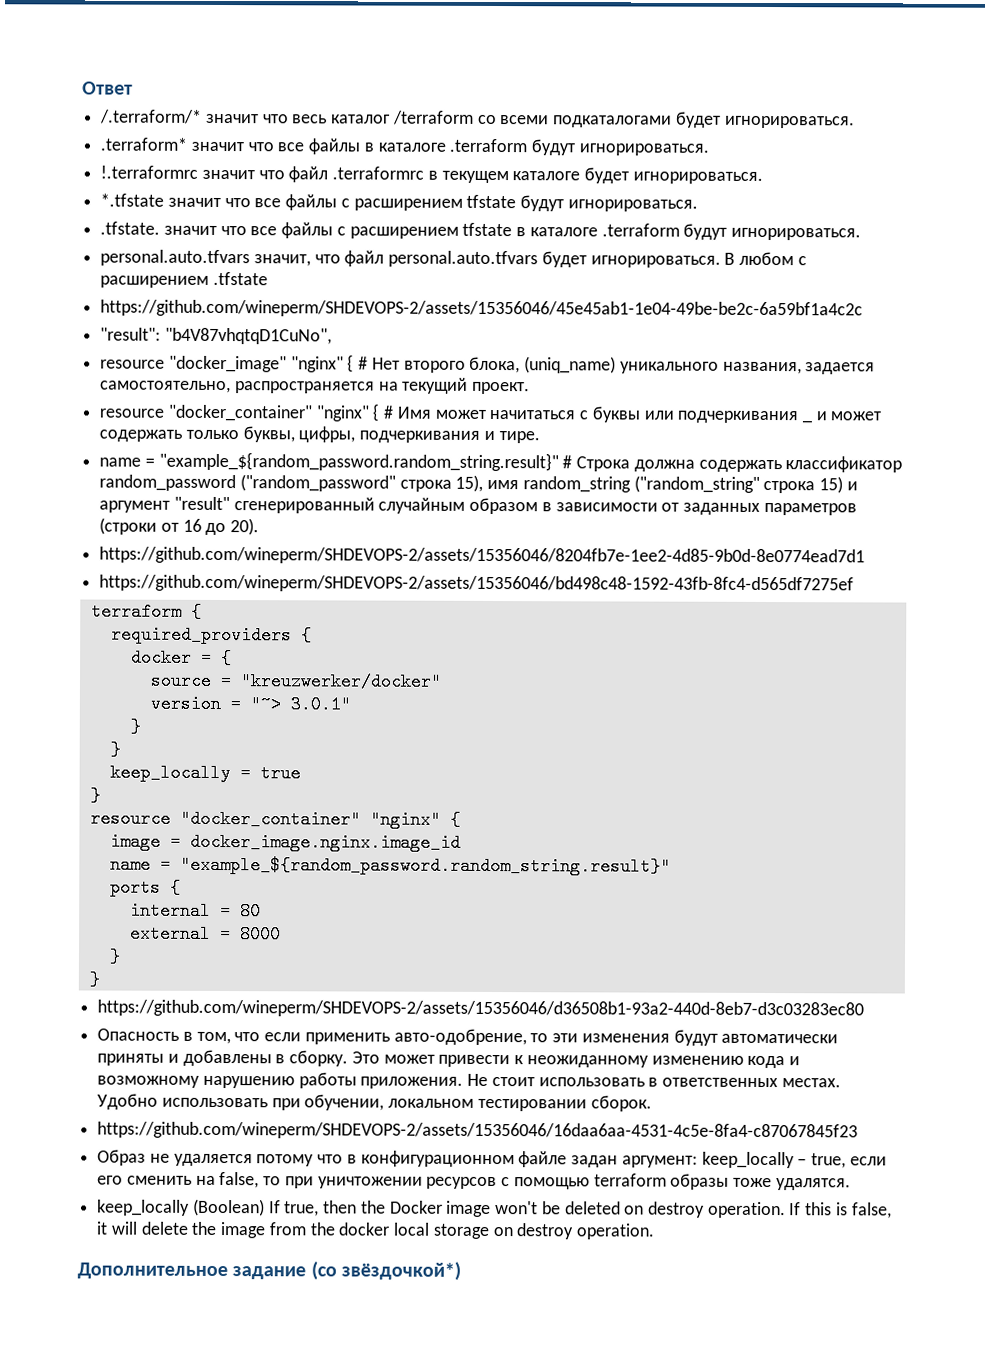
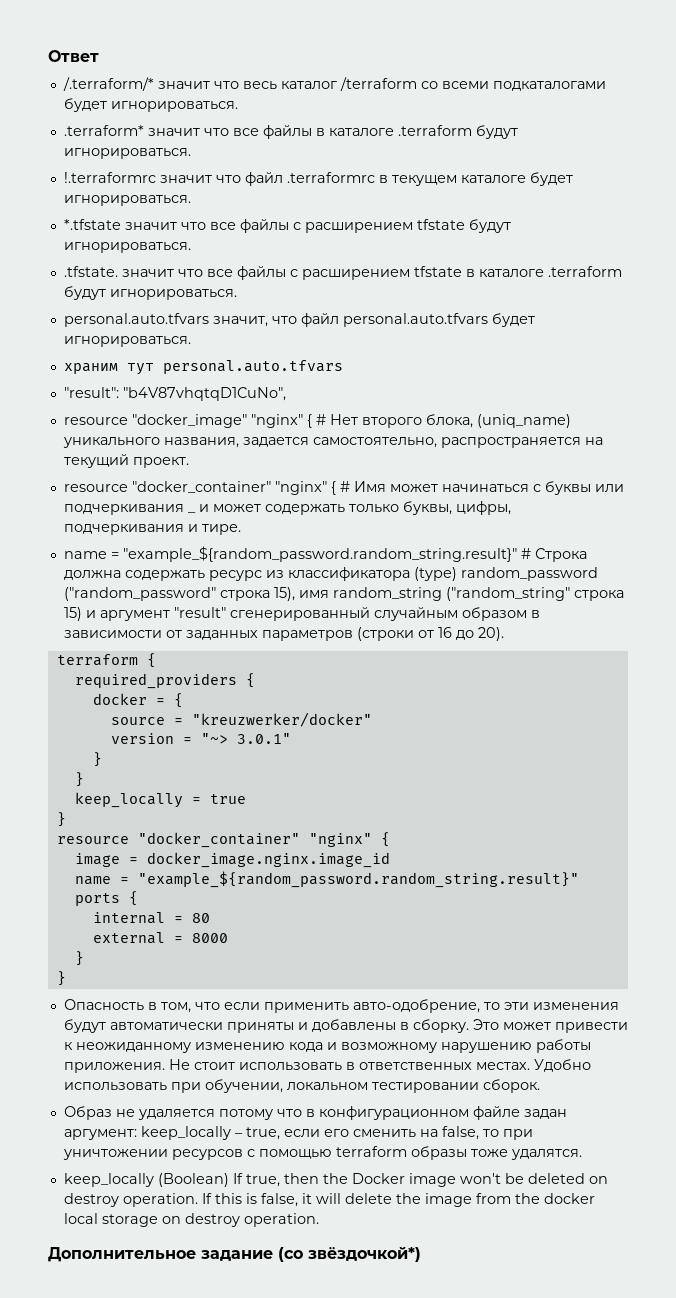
[724,251,807,266] [100,271,268,288] [100,299,864,319] В любом с расширением .tfstate // https://github.com/wineperm/SHDEVOPS-2/assets/15356046/45e45ab1-1e04-49be-be2c-6a59bf1a4c2c -> [63,360,343,375] // храним тут personal.auto.tfvars
[489,409,576,420] начитаться -> [441,484,529,493] начинаться
[785,456,903,473] классификатор -> [208,567,457,581] ресурс из классификатора (type)
[99,546,866,566] [99,574,855,594] // https://github.com/wineperm/SHDEVOPS-2/assets/15356046/8204fb7e-1ee2-4d85-9b0d-8e0774ead7d1 // https://github.com/wineperm/SHDEVOPS-2/assets/15356046/bd498c48-1592-43fb-8fc4-d565df7275ef -> (504, 634) none
[97,999,865,1019] // https://github.com/wineperm/SHDEVOPS-2/assets/15356046/d36508b1-93a2-440d-8eb7-d3c03283ec80 -> (66, 978) none
[97,1121,859,1141] // https://github.com/wineperm/SHDEVOPS-2/assets/15356046/16daa6aa-4531-4c5e-8fa4-c87067845f23 -> (540, 1086) none

